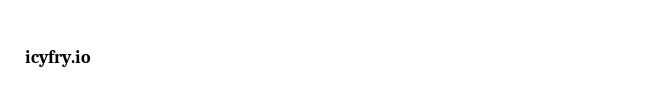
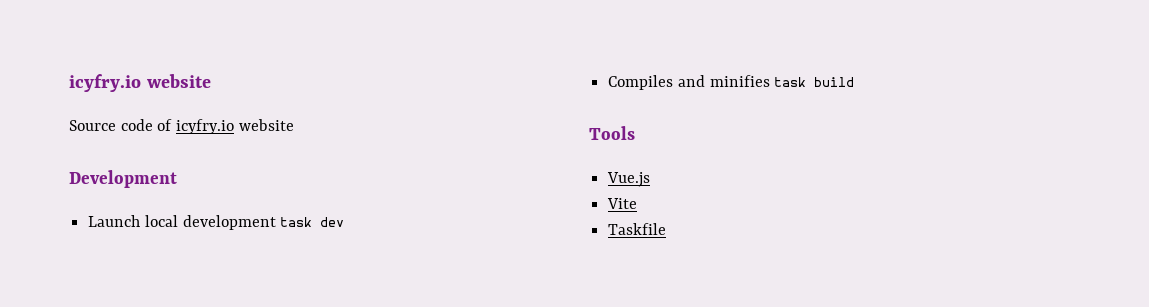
[25,50,91,67] icyfry.io -> [69,74,211,92] [69,119,294,134] [69,170,177,188] [88,215,345,230] [608,75,855,90] [589,126,635,140] [607,172,651,187] [607,198,638,209] [608,223,667,235] icyfry.io website // Source code of icyfry.io website // Development // Launch local development task dev // Compiles and minifies task build // Tools // Vue.js // Vite // Taskfile

